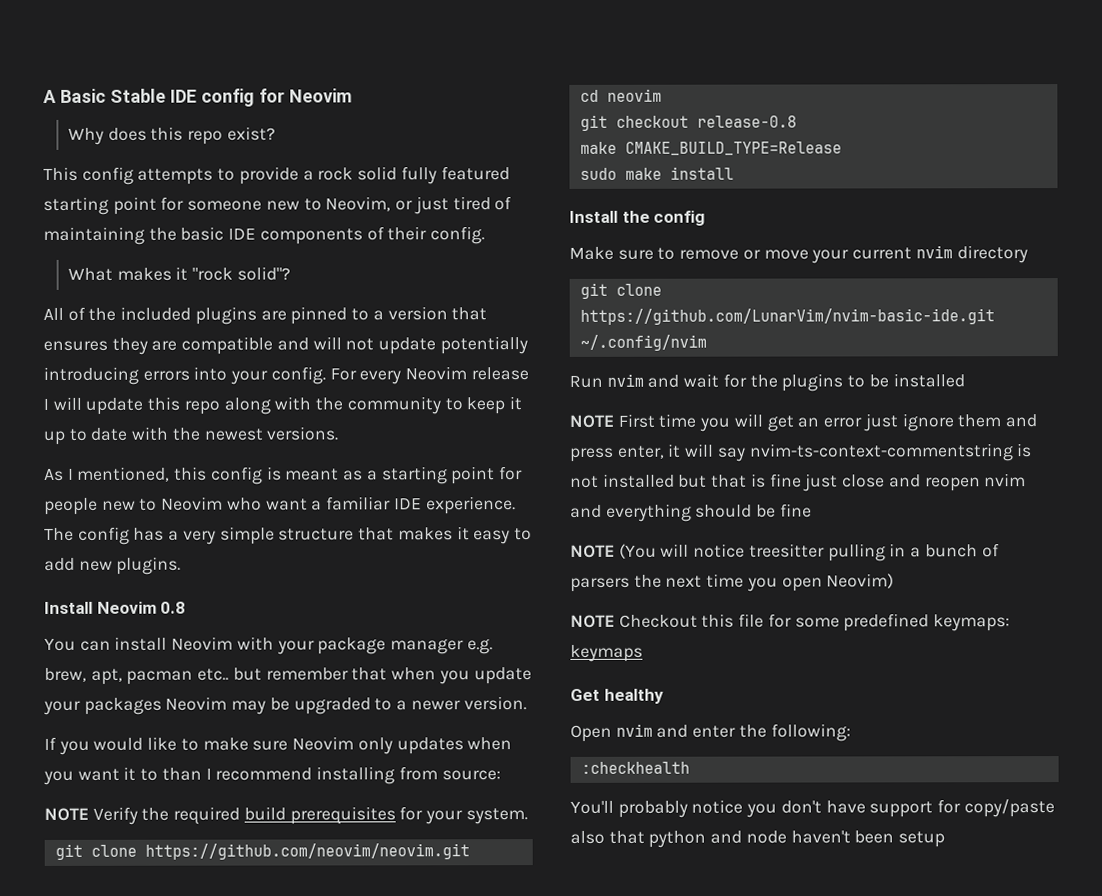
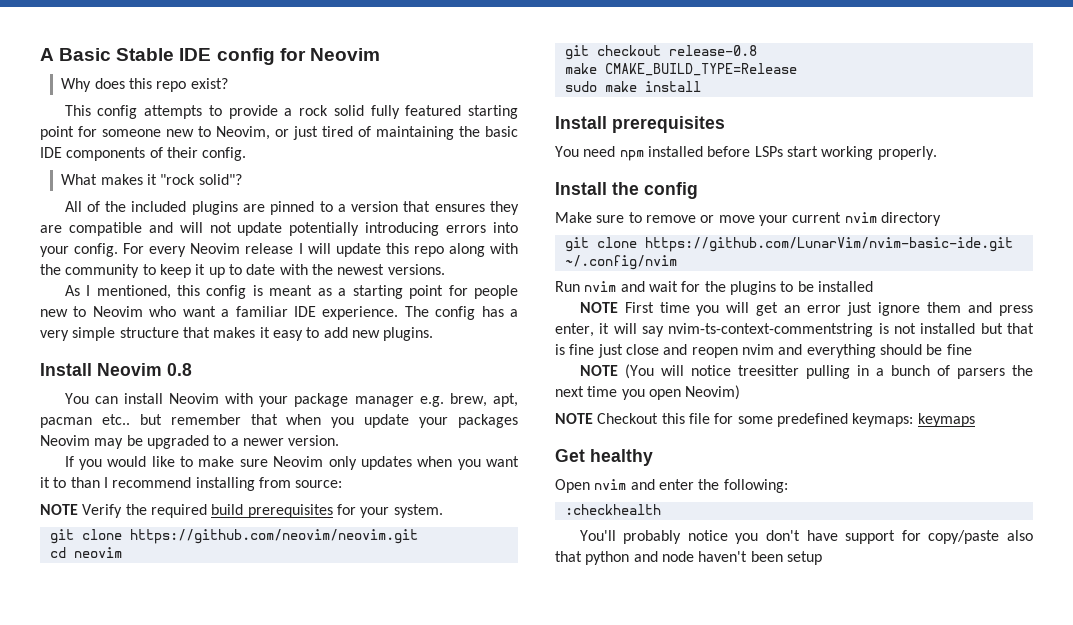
(734, 173) none -> [555,116,725,133] [555,146,937,161] // Install prerequisites // You need npm installed before LSPs start working properly.

